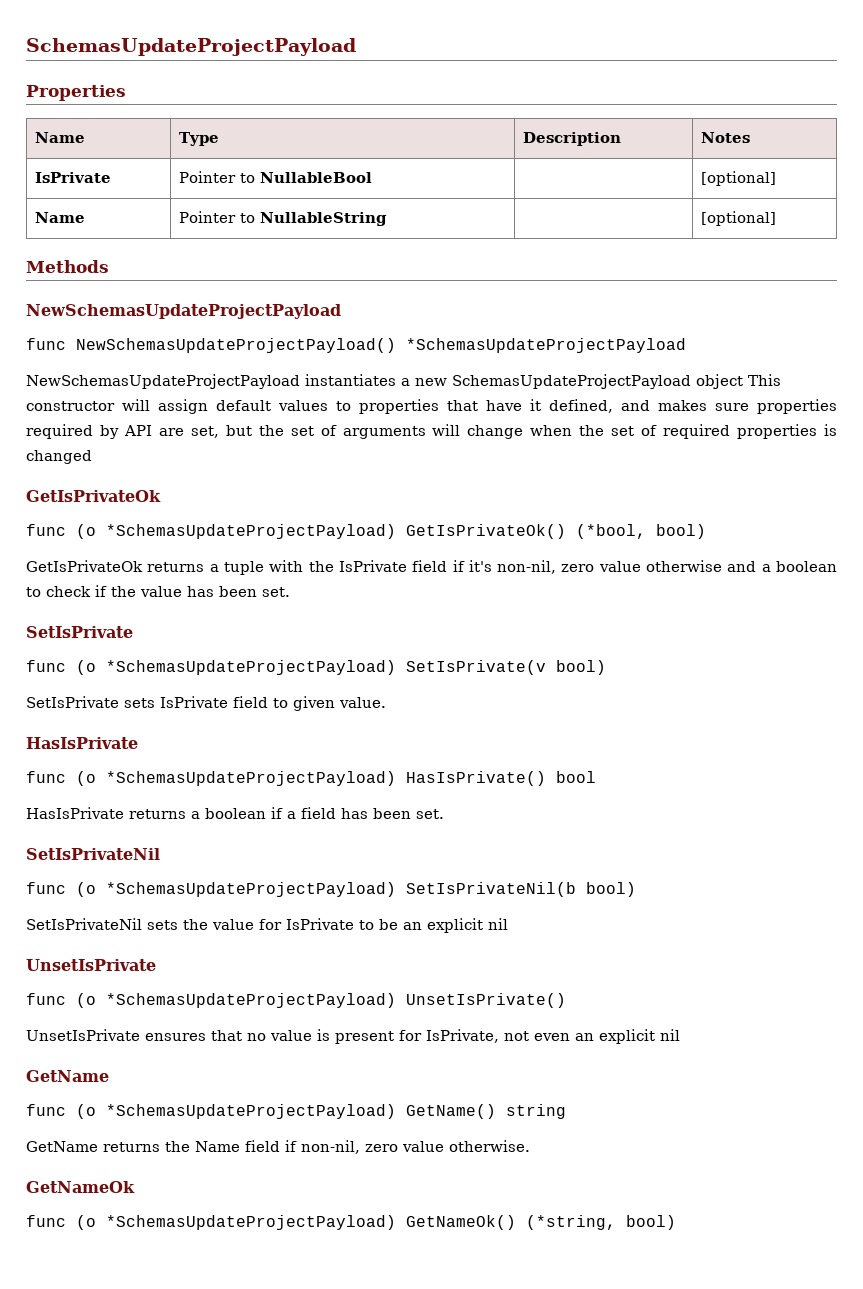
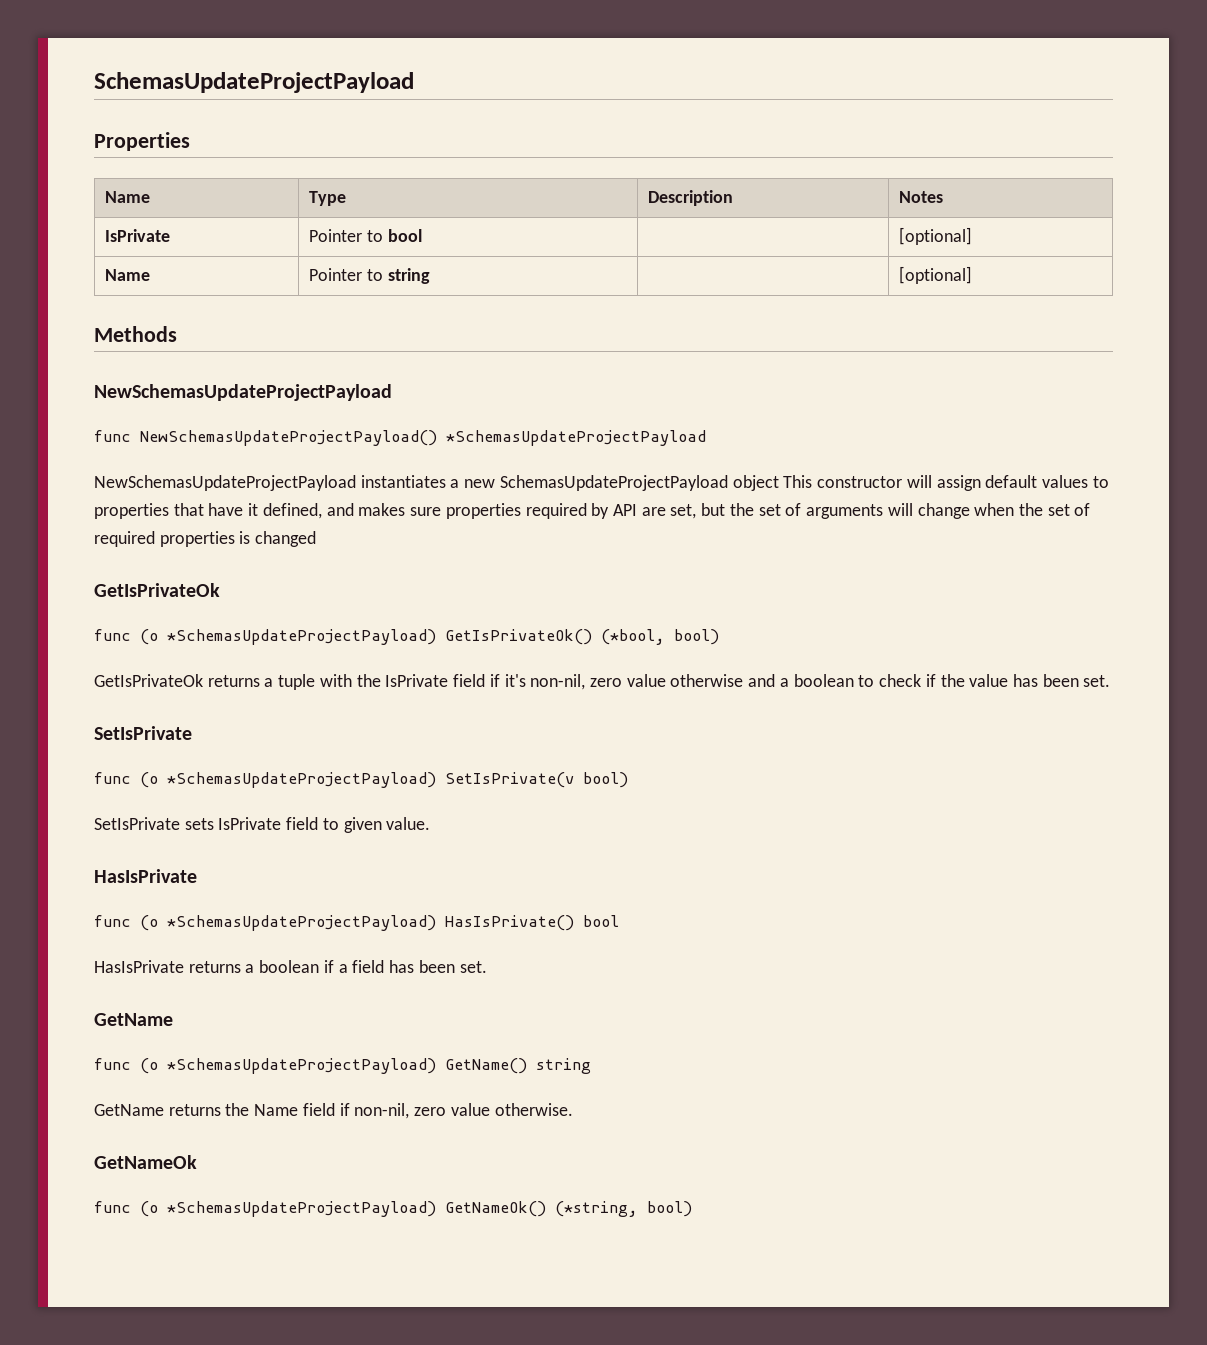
[260,172,373,183] NullableBool -> [387,229,422,242] bool
[260,212,388,226] NullableString -> [387,268,430,284] string
[26,848,160,860] [26,882,636,897] [26,918,508,933] [26,959,156,971] [26,993,566,1008] [26,1029,680,1044] // SetIsPrivateNil // func (o *SchemasUpdateProjectPayload) SetIsPrivateNil(b bool) // SetIsPrivateNil sets the value for IsPrivate to be an explicit nil // UnsetIsPrivate // func (o *SchemasUpdateProjectPayload) UnsetIsPrivate() // UnsetIsPrivate ensures that no value is present for IsPrivate, not even an explicit nil -> (487, 967) none

